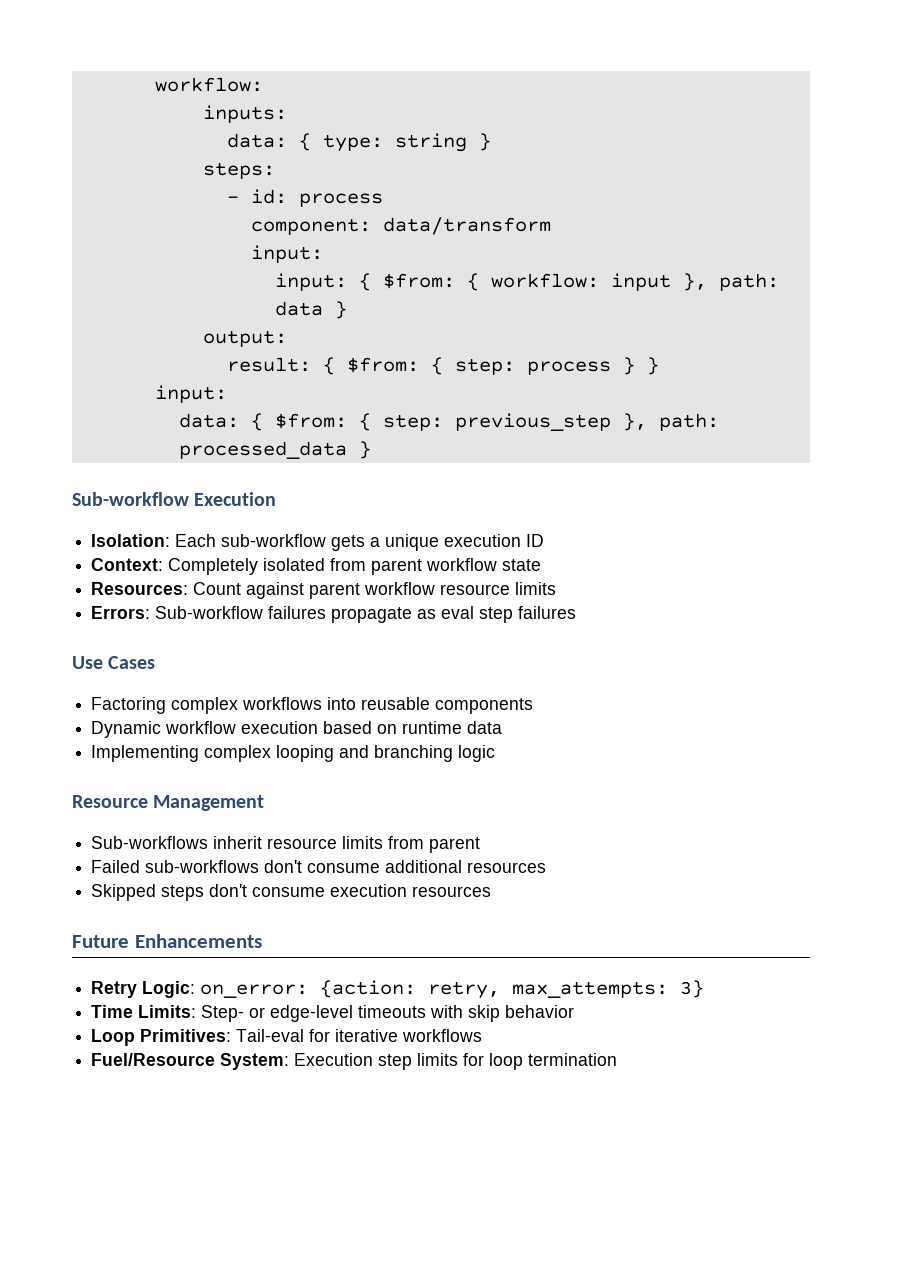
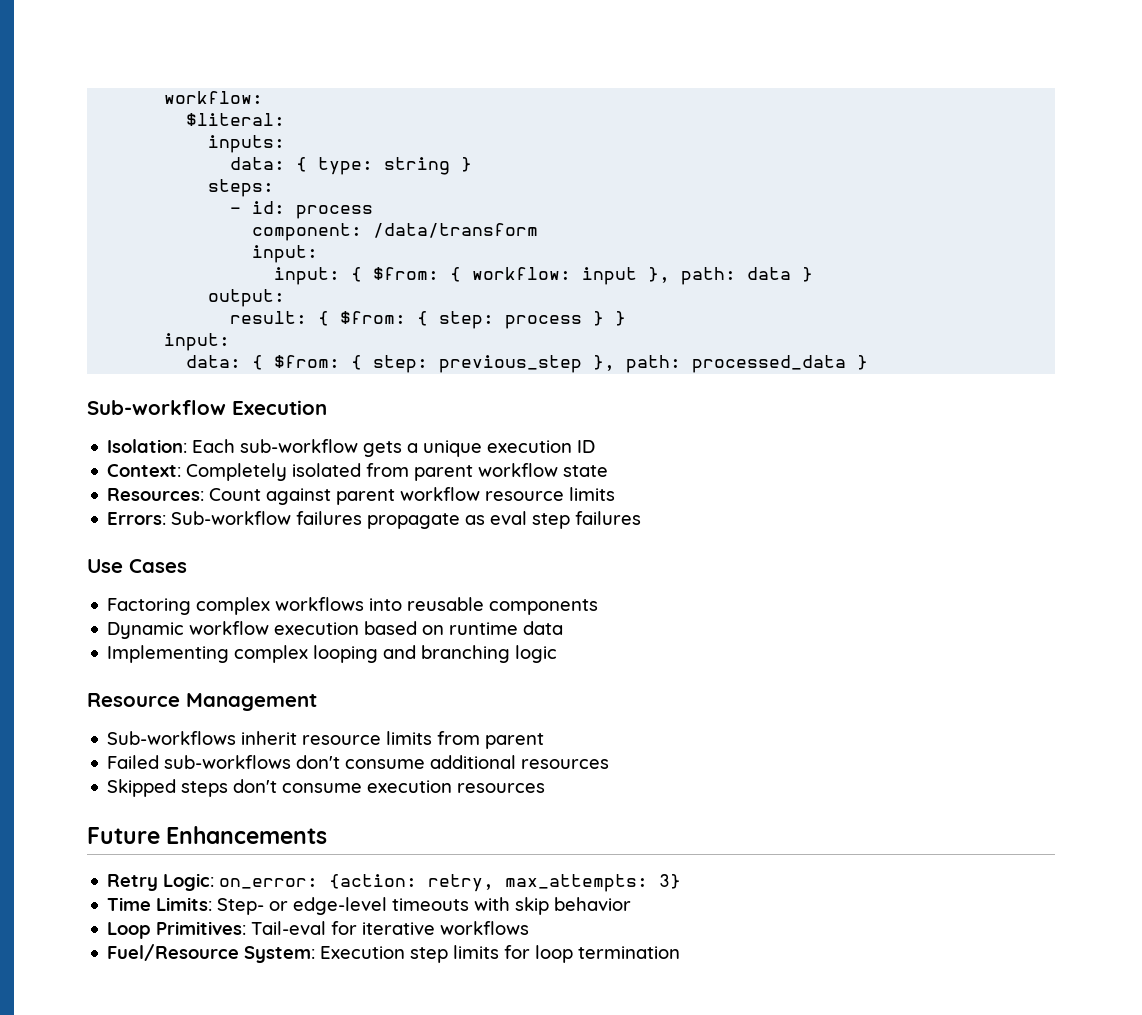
[154,77,263,92] workflow: -> [164,91,264,104] [186,113,286,126] workflow: // $literal:
[382,217,551,235] data/transform -> [373,223,539,238] /data/transform

